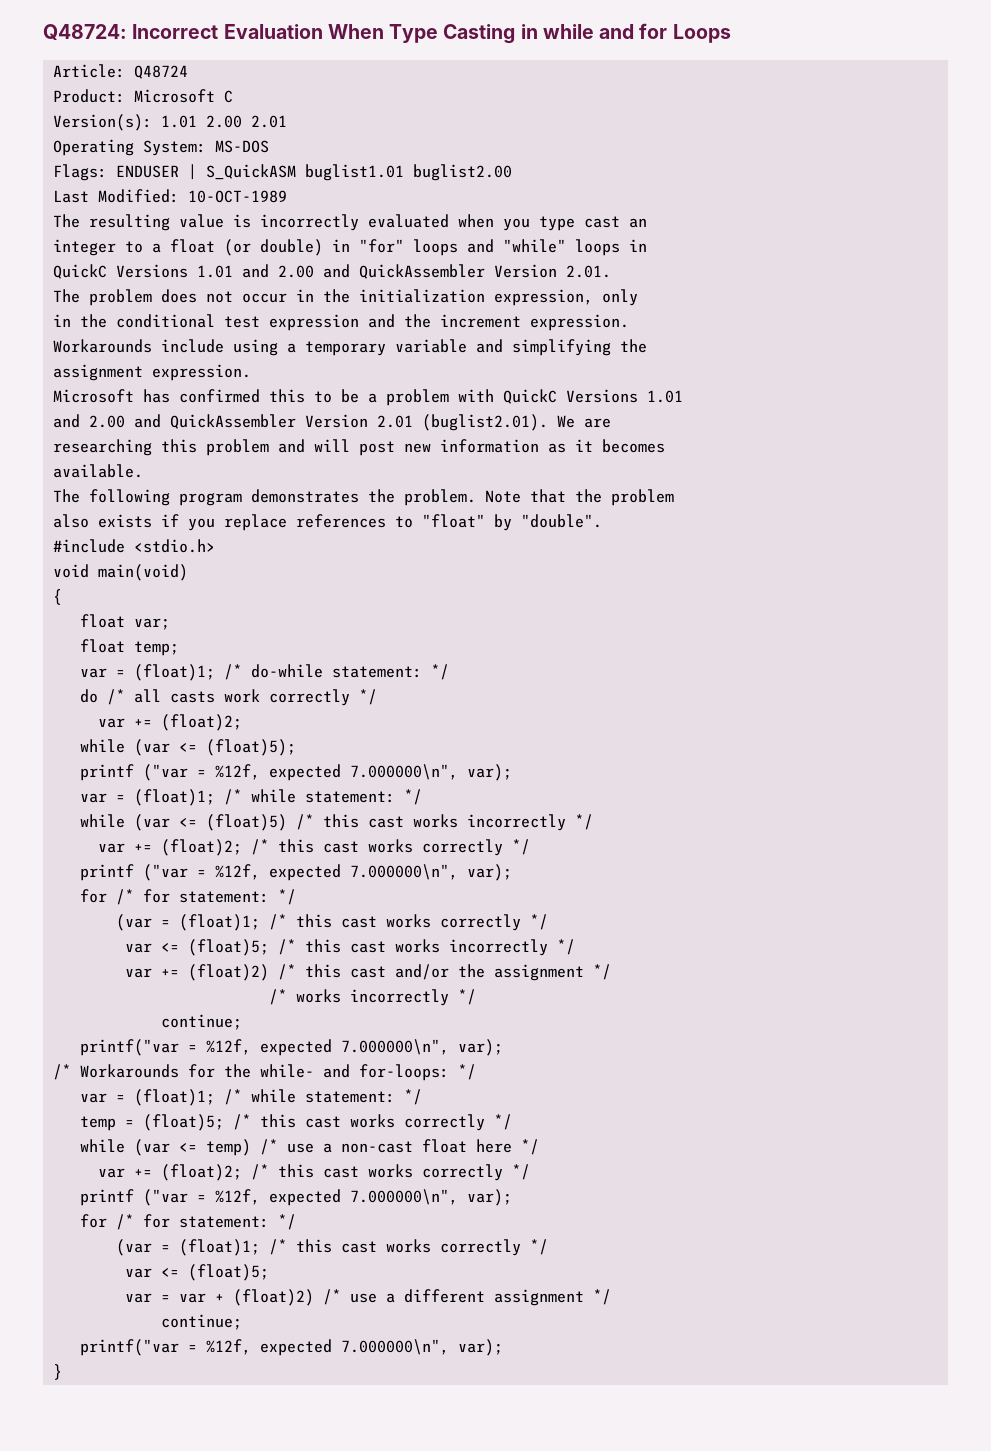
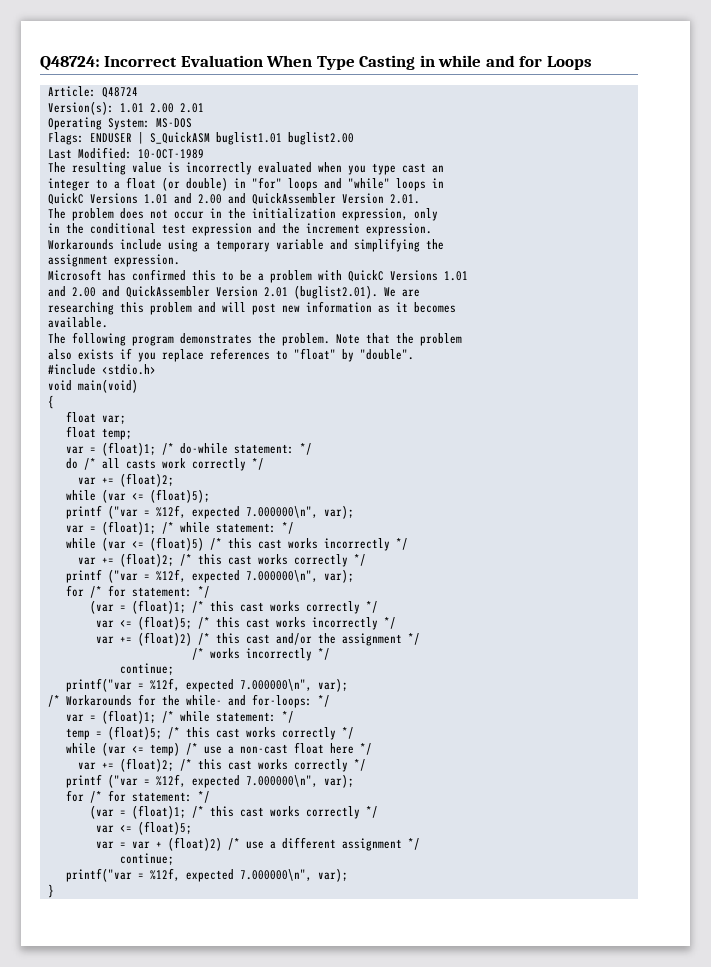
[52,89,233,103] // Product: Microsoft C -> (138, 92) none

